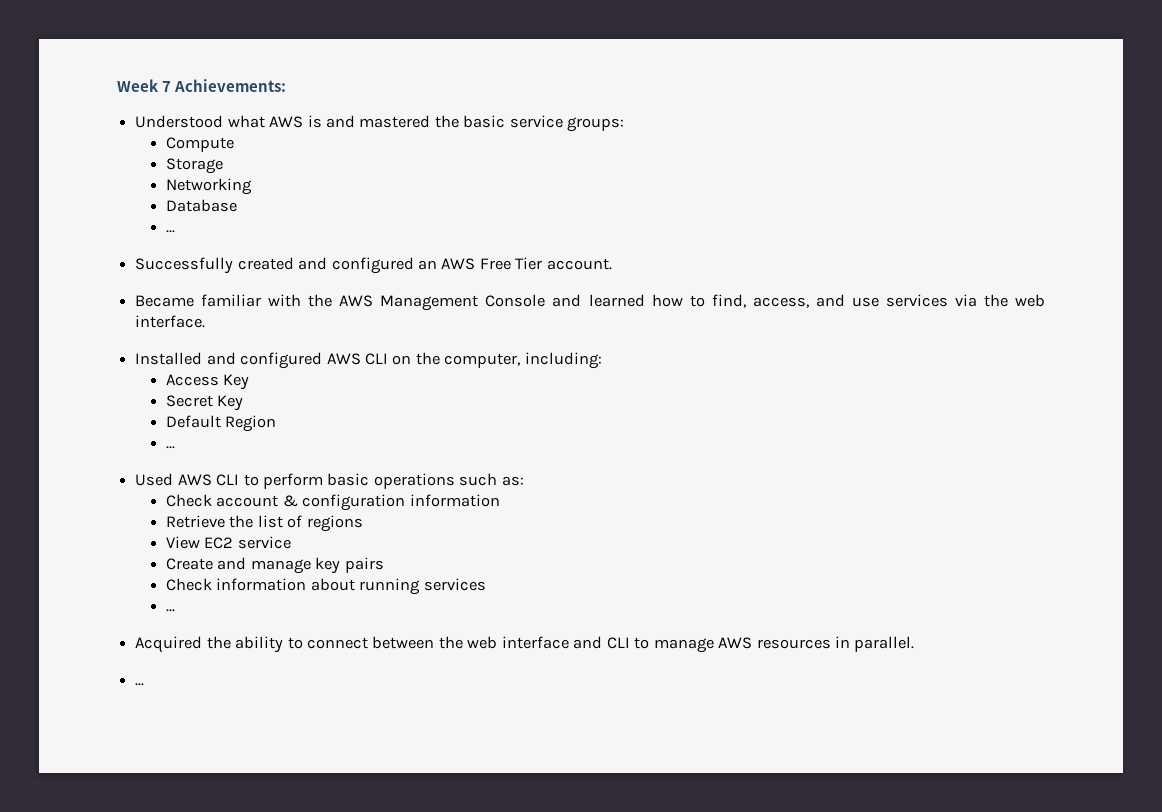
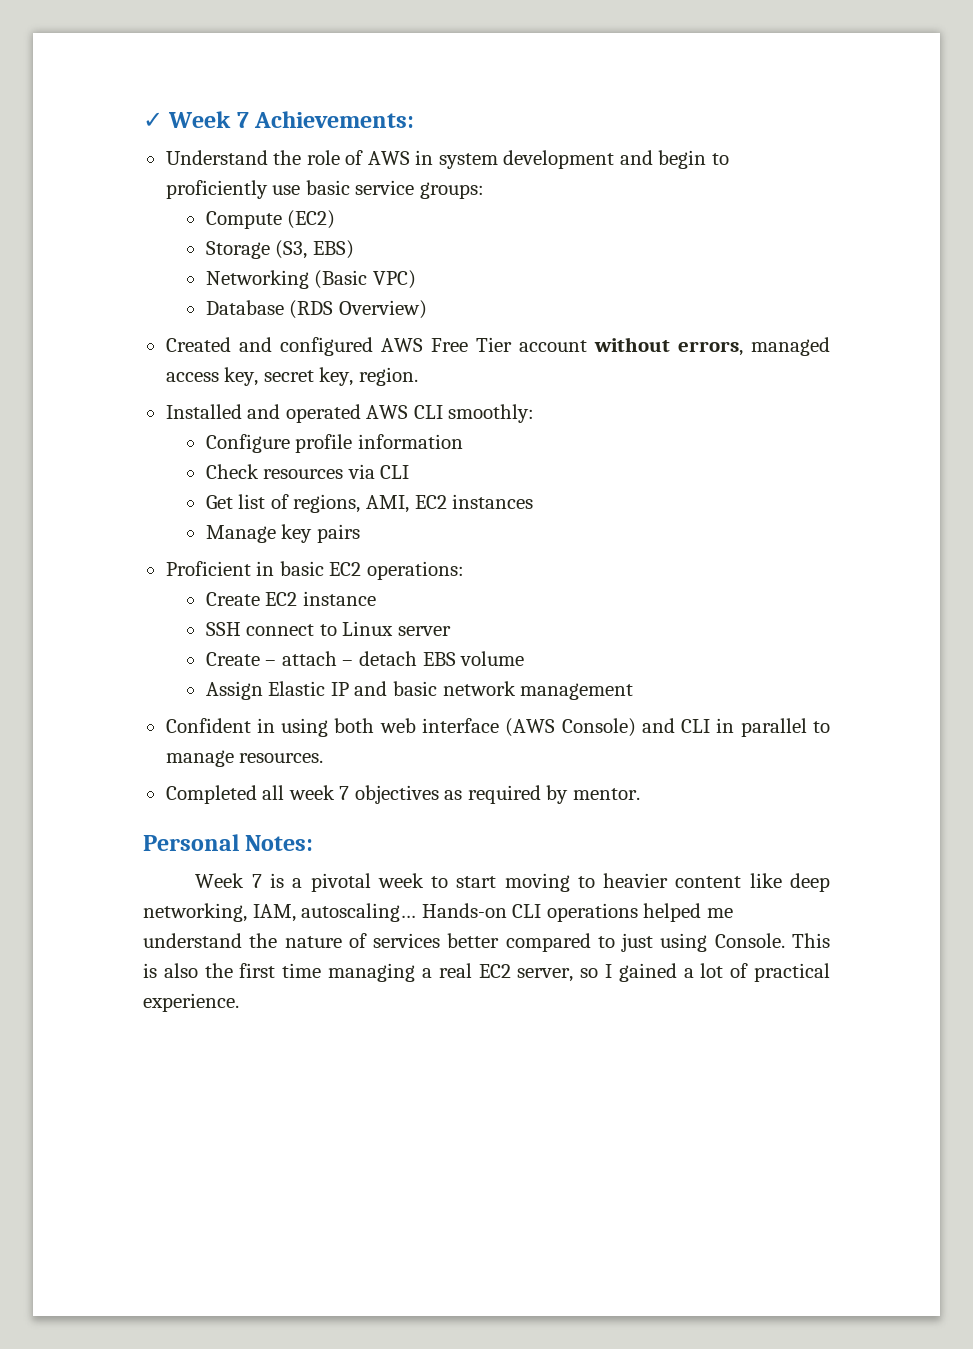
(117, 85) none -> [143,112,163,128] ✓
[135,115,459,128] Understood what AWS is and mastered the -> [165,150,729,169] [165,180,301,199] Understand the role of AWS in system development and begin to proficiently use
(234, 144) none -> [287,210,336,229] (EC2)
(223, 166) none -> [275,240,354,259] (S3, EBS)
(252, 186) none -> [314,270,416,289] (Basic VPC)
[165,230,175,233] [135,257,437,274] // ... // Successfully created and configured an -> [289,300,427,319] [165,337,373,356] (RDS Overview) // Created and configured
[546,258,612,270] [135,294,1045,311] [135,315,206,328] account. // Became familiar with the AWS Management Console and learned how to find, access, and use services via the web interface. -> [518,337,830,356] [165,367,418,386] account without errors, managed access key, secret key, region.
[240,352,602,369] [165,374,250,390] [165,395,244,411] [165,415,277,432] [165,446,175,449] [135,473,524,489] [165,494,500,511] [165,515,363,532] [165,536,291,549] [165,557,384,574] [165,578,486,595] [165,609,175,612] [135,636,915,653] [135,683,145,686] configured AWS CLI on the computer, including: // Access Key // Secret Key // Default Region // ... // Used AWS CLI to perform basic operations such as: // Check account & configuration information // Retrieve the list of regions // View EC2 service // Create and manage key pairs // Check information about running services // ... // Acquired the ability to connect between the web interface and CLI to manage AWS resources in parallel. // ... -> [285,404,535,423] [205,434,463,453] [205,464,410,479] [205,494,534,513] [205,524,360,543] [165,561,464,580] [205,591,376,606] [205,621,451,636] [205,651,525,666] [205,681,634,700] [165,718,831,737] [165,750,324,767] [165,785,640,804] [143,834,314,851] [195,873,831,892] [143,903,733,922] [143,933,830,952] [143,963,830,982] [143,993,239,1012] operated AWS CLI smoothly: // Configure profile information // Check resources via CLI // Get list of regions, AMI, EC2 instances // Manage key pairs // Proficient in basic EC2 operations: // Create EC2 instance // SSH connect to Linux server // Create – attach – detach EBS volume // Assign Elastic IP and basic network management // Confident in using both web interface (AWS Console) and CLI in parallel to manage resources. // Completed all week 7 objectives as required by mentor. // Personal Notes: // Week 7 is a pivotal week to start moving to heavier content like deep networking, IAM, autoscaling… Hands-on CLI operations helped me understand the nature of services better compared to just using Console. This is also the first time managing a real EC2 server, so I gained a lot of practical experience.

